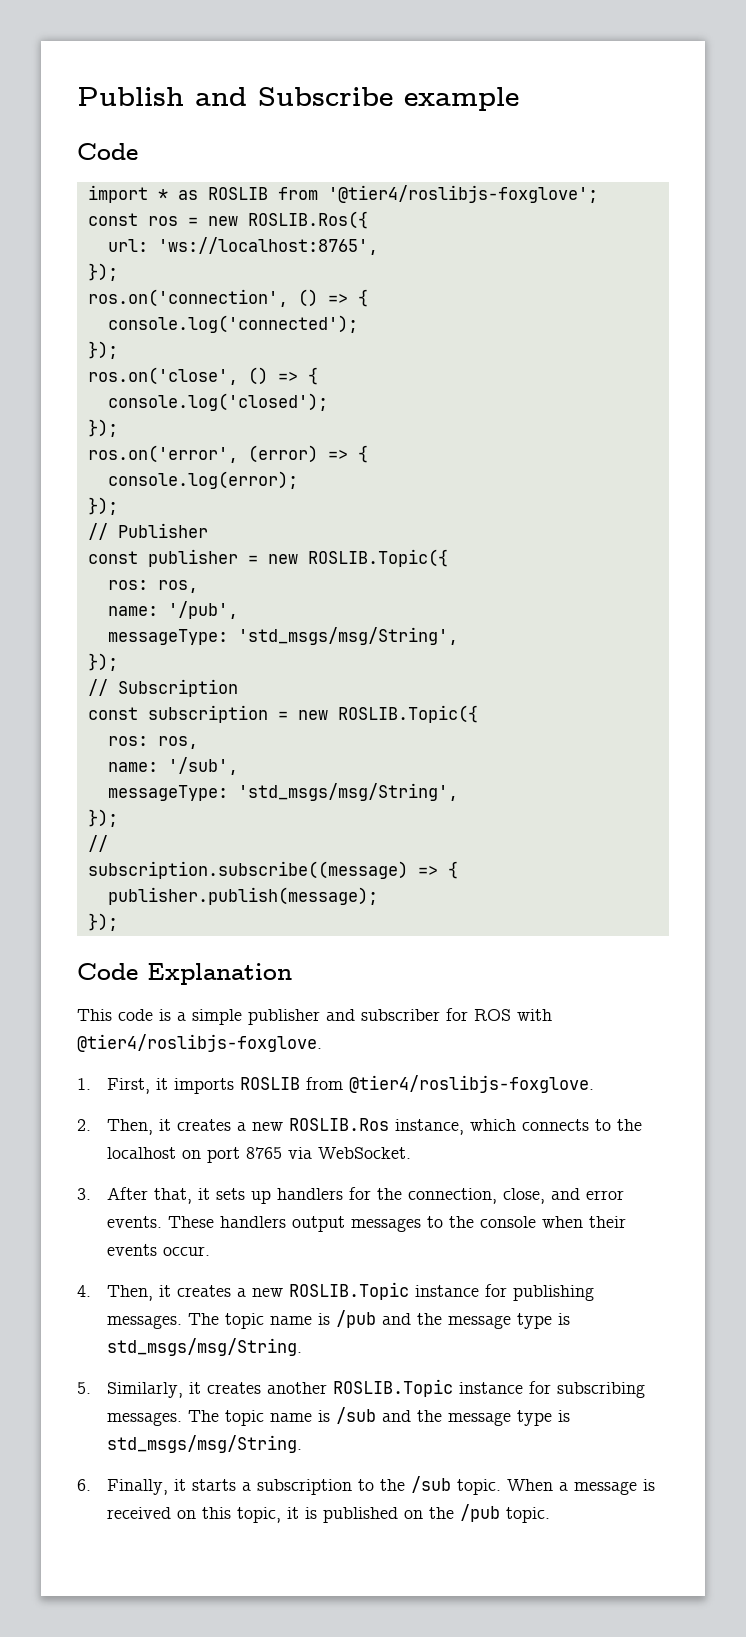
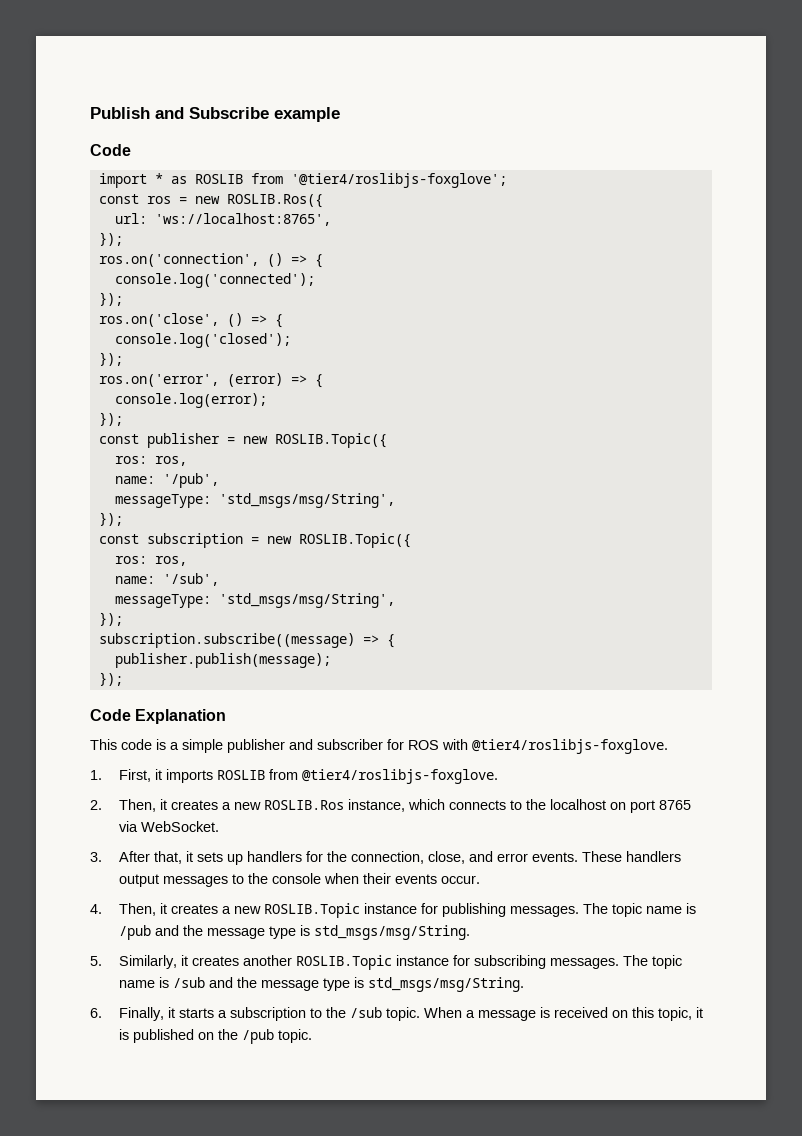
[87,523,208,540] // // Publisher -> (123, 419) none
[87,679,238,697] // // Subscription -> (123, 519) none
[87,835,108,852] // // -> (123, 619) none

